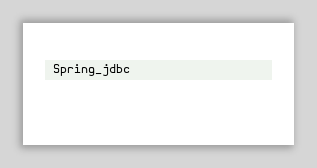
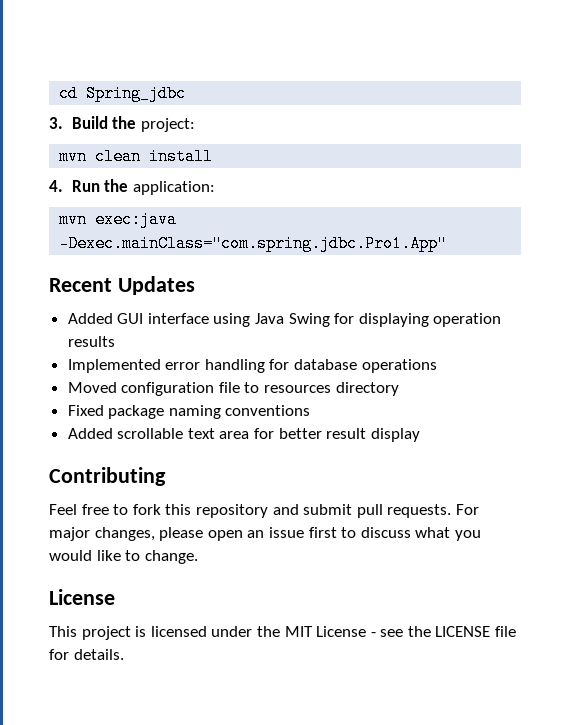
(52, 70) none -> [59,85,79,102] cd
(130, 70) none -> [49,116,195,132] [59,148,214,165] [49,179,215,195] [59,211,178,228] [59,235,448,252] [49,276,195,295] [67,313,502,327] [67,336,115,347] [67,359,437,373] [67,382,399,396] [67,405,311,419] [67,428,420,442] [49,467,166,486] [49,504,479,518] [49,527,481,541] [49,550,198,564] [49,589,115,605] [49,626,517,640] [49,649,124,660] // 3. Build the project: // mvn clean install // 4. Run the application: // mvn exec:java -Dexec.mainClass="com.spring.jdbc.Pro1.App" // Recent Updates // Added GUI interface using Java Swing for displaying operation results // Implemented error handling for database operations // Moved configuration file to resources directory // Fixed package naming conventions // Added scrollable text area for better result display // Contributing // Feel free to fork this repository and submit pull requests. For major changes, please open an issue first to discuss what you would like to change. // License // This project is licensed under the MIT License - see the LICENSE file for details.

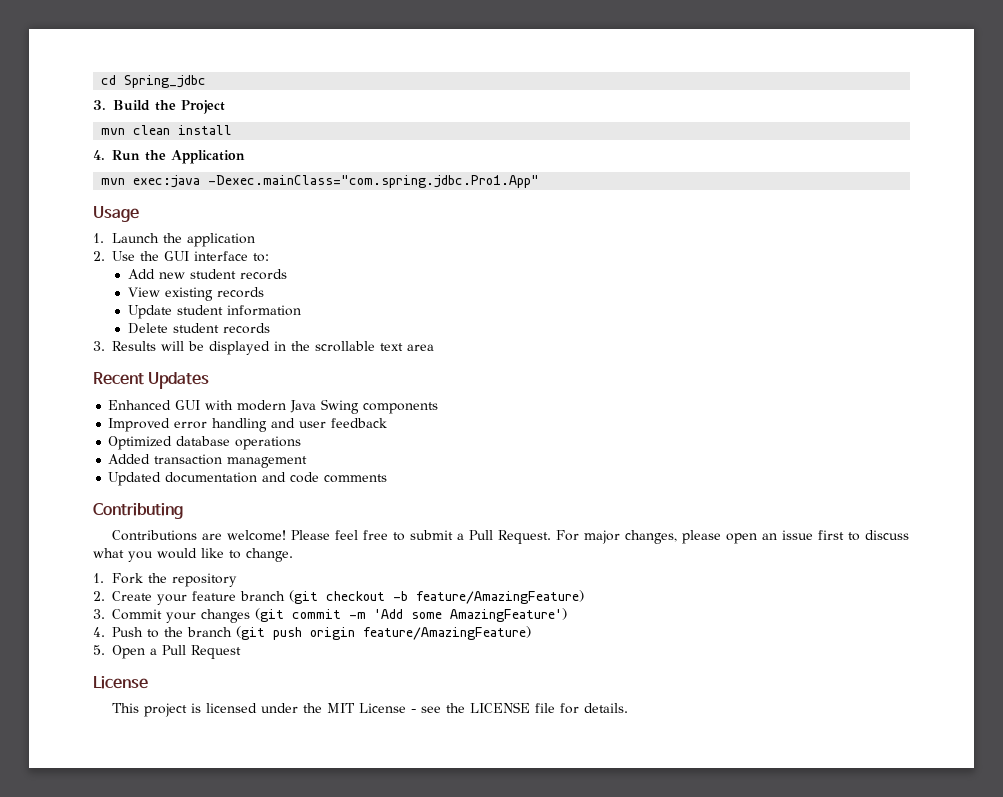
[140,118,195,132] project: -> [181,100,225,114] Project
[132,181,215,195] application: -> [171,150,246,164] Application
[49,276,195,295] [67,313,502,327] [67,336,115,347] [67,359,437,373] [67,382,399,396] [67,405,311,419] [67,428,420,442] [49,467,166,486] [49,504,452,518] Recent Updates // Added GUI interface using Java Swing for displaying operation results // Implemented error handling for database operations // Moved configuration file to resources directory // Fixed package naming conventions // Added scrollable text area for better result display // Contributing // Feel free to fork this repository and submit pull requests. -> [93,206,139,222] [93,233,256,247] [93,251,270,262] [127,269,287,280] [127,287,264,301] [127,305,301,319] [127,323,270,334] [93,341,435,355] [93,372,210,389] [108,399,439,414] [108,418,388,432] [108,436,302,450] [108,454,308,468] [108,472,388,486] [93,503,183,519] [112,530,552,544] Usage // 1. Launch the application // 2. Use the GUI interface to: // Add new student records // View existing records // Update student information // Delete student records // 3. Results will be displayed in the scrollable text area // Recent Updates // Enhanced GUI with modern Java Swing components // Improved error handling and user feedback // Optimized database operations // Added transaction management // Updated documentation and code comments // Contributing // Contributions are welcome! Please feel free to submit a Pull Request.
(198, 557) none -> [93,573,238,587] [93,590,585,605] [93,608,568,623] [93,626,532,640] [93,645,242,659] // 1. Fork the repository // 2. Create your feature branch (git checkout -b feature/AmazingFeature) // 3. Commit your changes (git commit -m 'Add some AmazingFeature') // 4. Push to the branch (git push origin feature/AmazingFeature) // 5. Open a Pull Request

